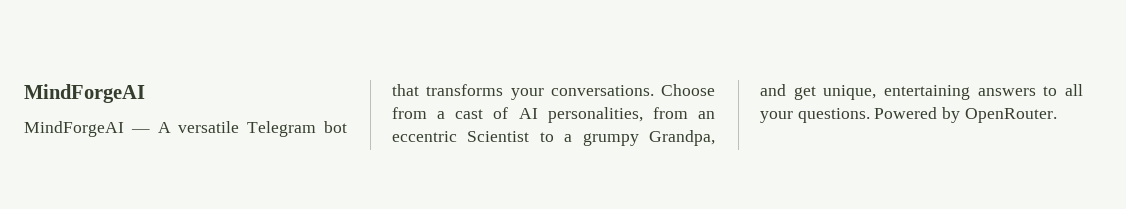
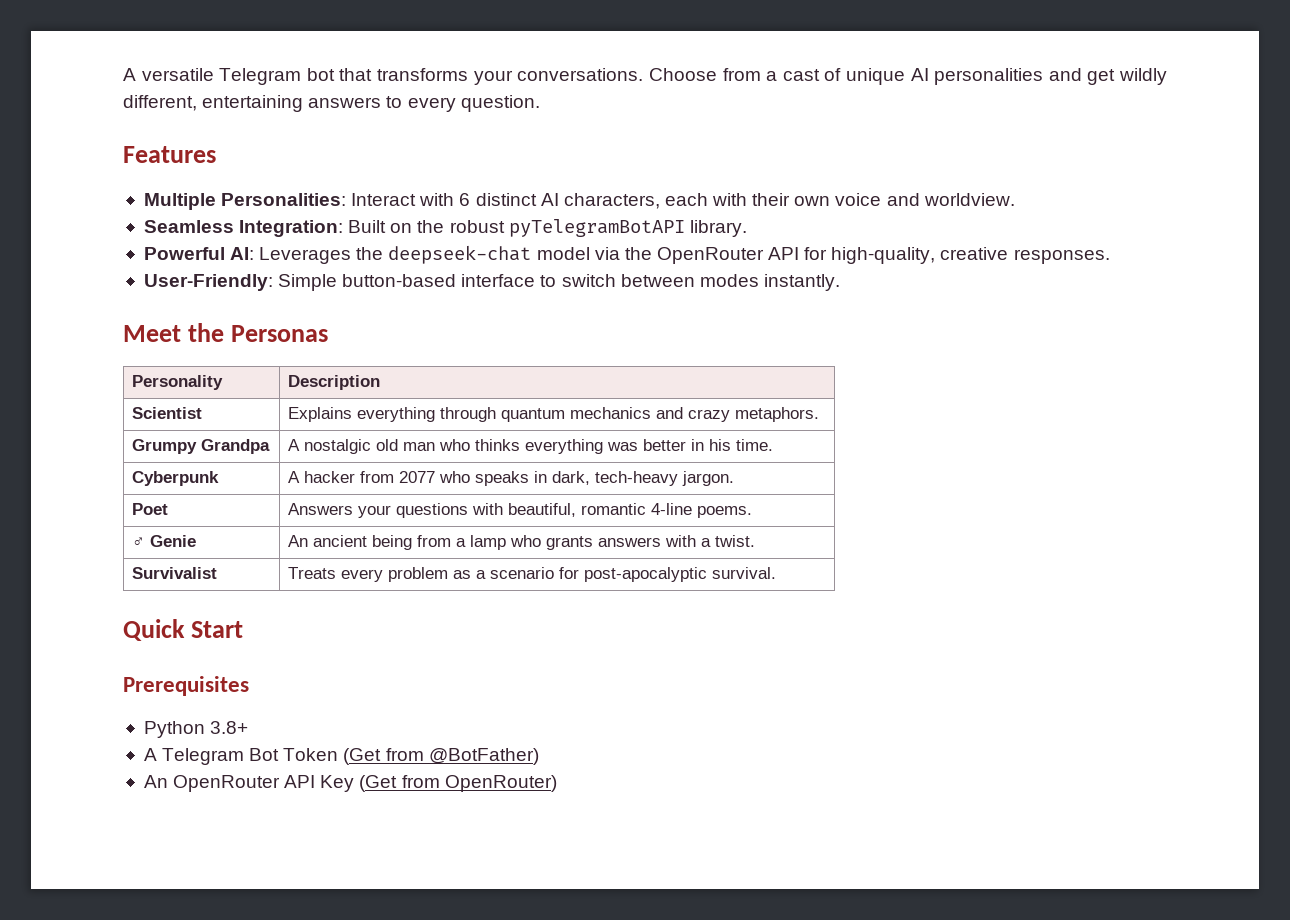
[24,84,145,103] [24,121,150,137] MindForgeAI // MindForgeAI — -> (123, 74) none
[518,107,715,123] [392,130,715,146] [760,84,1083,100] [760,107,1057,123] AI personalities, from an eccentric Scientist to a grumpy Grandpa, and get unique, entertaining answers to all your questions. Powered by OpenRouter. -> [845,68,1167,85] [123,95,540,112] [123,146,216,163] [143,193,1015,210] [143,219,747,237] [143,245,1110,264] [143,274,840,291] [123,323,328,342] [131,375,223,390] [287,375,380,390] [131,407,202,419] [287,407,819,422] [131,439,270,454] [287,439,773,454] [131,471,219,486] [287,471,734,486] [131,503,168,515] [287,503,752,518] [131,535,196,547] [287,535,755,550] [131,567,217,579] [287,567,776,582] [123,619,243,641] [123,676,249,696] [143,721,249,738] [143,748,539,765] [143,775,557,792] unique AI personalities and get wildly different, entertaining answers to every question. // Features // Multiple Personalities: Interact with 6 distinct AI characters, each with their own voice and worldview. // Seamless Integration: Built on the robust pyTelegramBotAPI library. // Powerful AI: Leverages the deepseek-chat model via the OpenRouter API for high-quality, creative responses. // User-Friendly: Simple button-based interface to switch between modes instantly. // Meet the Personas // Personality | Description // Scientist | Explains everything through quantum mechanics and crazy metaphors. // Grumpy Grandpa | A nostalgic old man who thinks everything was better in his time. // Cyberpunk | A hacker from 2077 who speaks in dark, tech-heavy jargon. // Poet | Answers your questions with beautiful, romantic 4-line poems. // ♂ Genie | An ancient being from a lamp who grants answers with a twist. // Survivalist | Treats every problem as a scenario for post-apocalyptic survival. // Quick Start // Prerequisites // Python 3.8+ // A Telegram Bot Token (Get from @BotFather) // An OpenRouter API Key (Get from OpenRouter)

